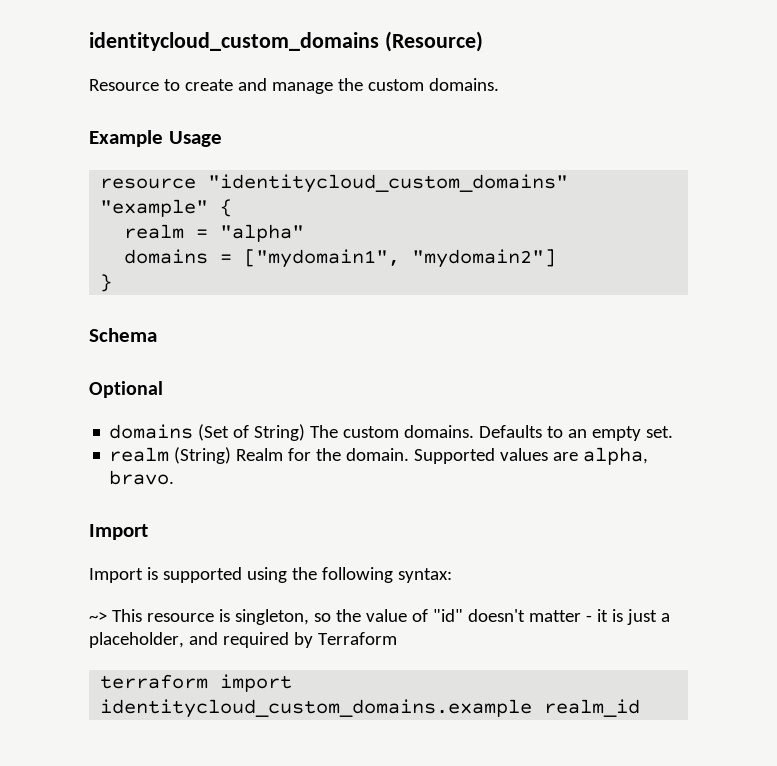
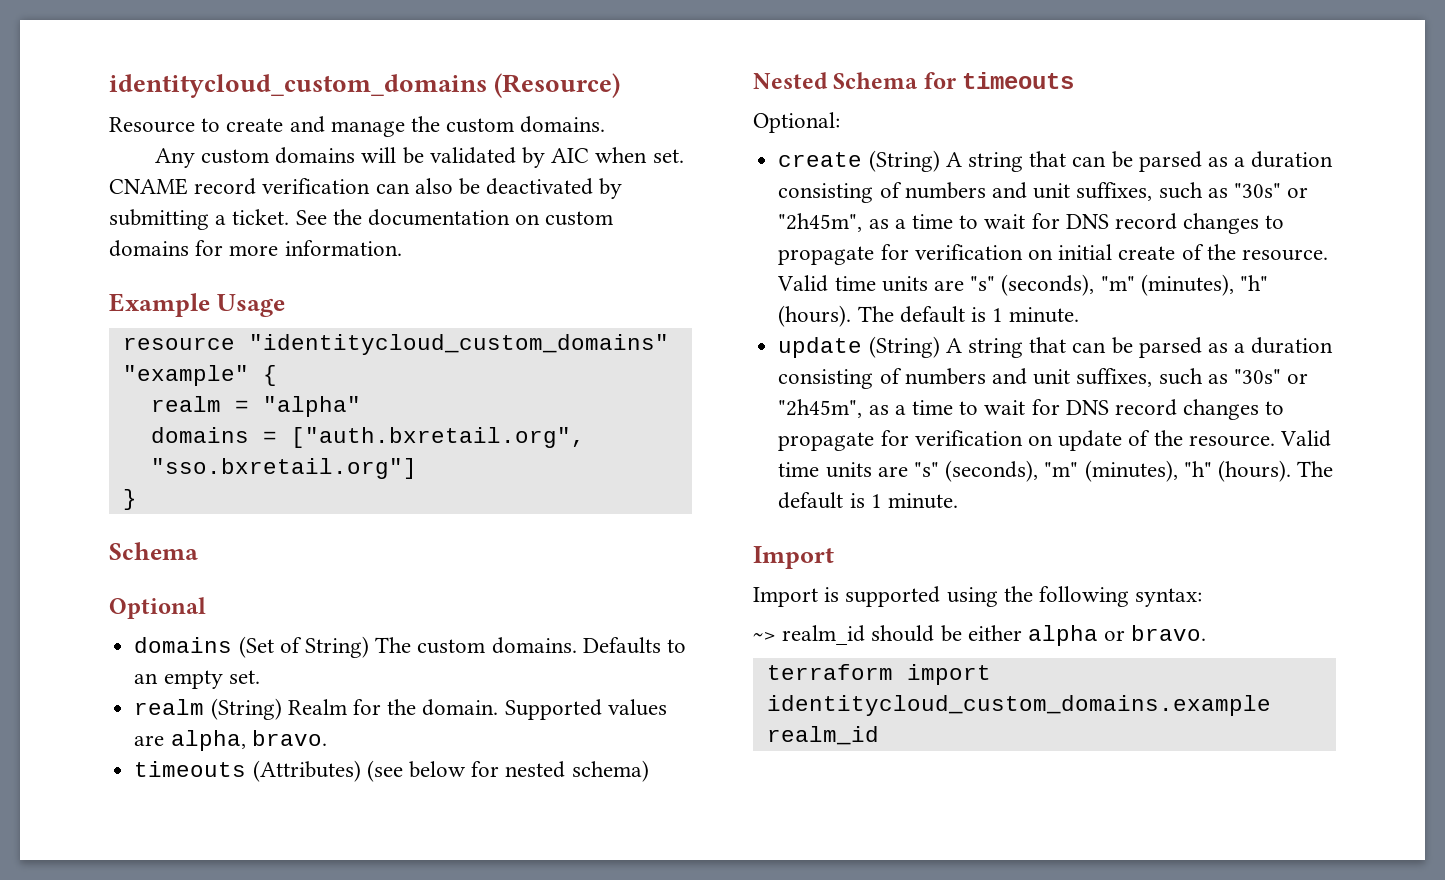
(499, 84) none -> [154,147,684,168] [109,178,623,199] [109,209,614,230] [109,240,402,257] // Any custom domains will be validated by AIC when set. CNAME record verification can also be deactivated by submitting a ticket. See the documentation on custom domains for more information.
[244,249,557,268] ["mydomain1", "mydomain2"] -> [290,427,585,448] [150,458,417,479] ["auth.bxretail.org", "sso.bxretail.org"]
(175, 477) none -> [134,760,649,782] [753,72,1075,89] [753,112,840,133] [778,150,1334,172] [778,182,1309,203] [778,213,1285,234] [778,244,1328,265] [777,274,1268,296] [778,305,1080,327] [778,336,1334,358] [778,368,1309,389] [778,399,1285,420] [778,430,1331,451] [778,460,1334,482] [778,492,958,509] // timeouts (Attributes) (see below for nested schema) // Nested Schema for timeouts // Optional: // create (String) A string that can be parsed as a duration consisting of numbers and unit suffixes, such as "30s" or "2h45m", as a time to wait for DNS record changes to propagate for verification on initial create of the resource. Valid time units are "s" (seconds), "m" (minutes), "h" (hours). The default is 1 minute. // update (String) A string that can be parsed as a duration consisting of numbers and unit suffixes, such as "30s" or "2h45m", as a time to wait for DNS record changes to propagate for verification on update of the resource. Valid time units are "s" (seconds), "m" (minutes), "h" (hours). The default is 1 minute.
[111,609,670,625] [89,632,397,648] This resource is singleton, so the value of "id" doesn't matter - it is just a placeholder, and required by Terraform -> [782,625,1207,646] realm_id should be either alpha or bravo.

